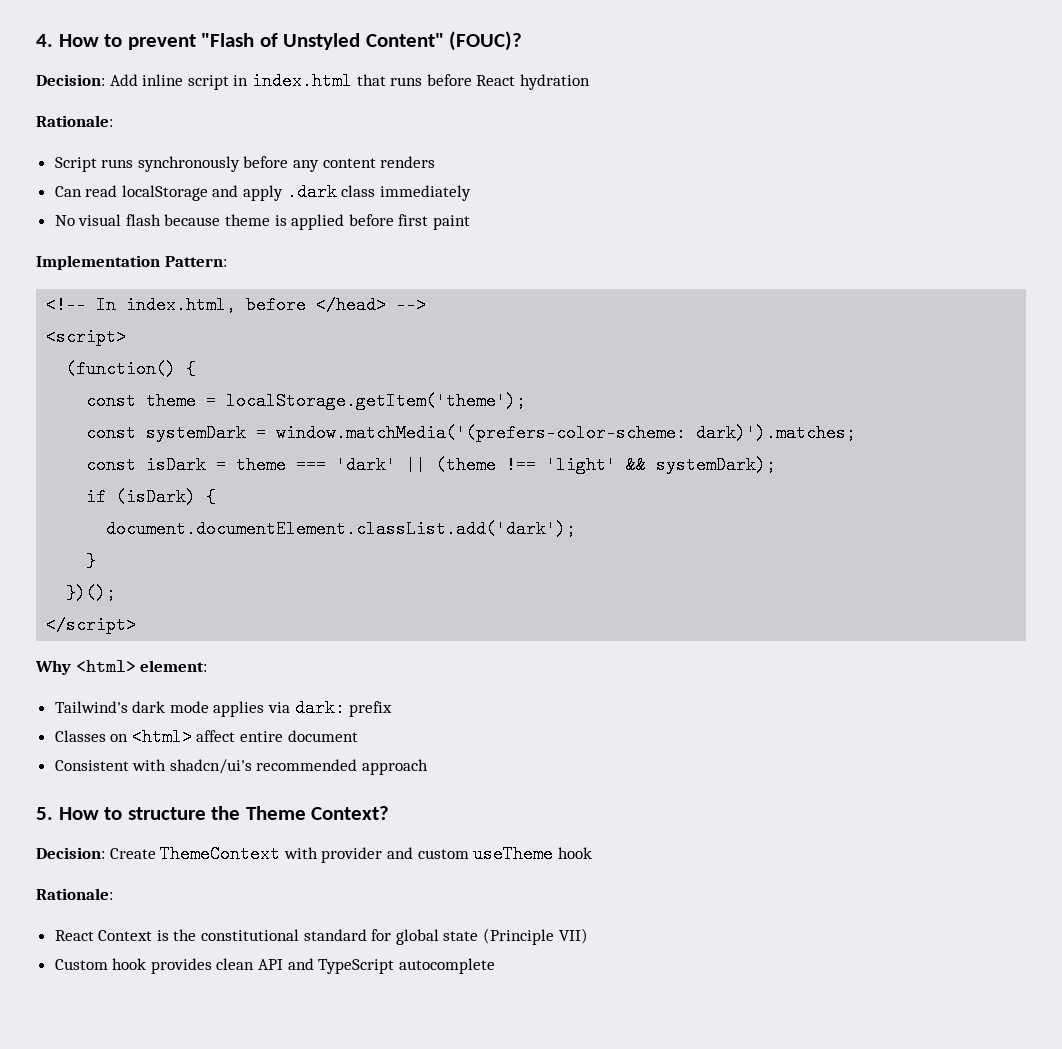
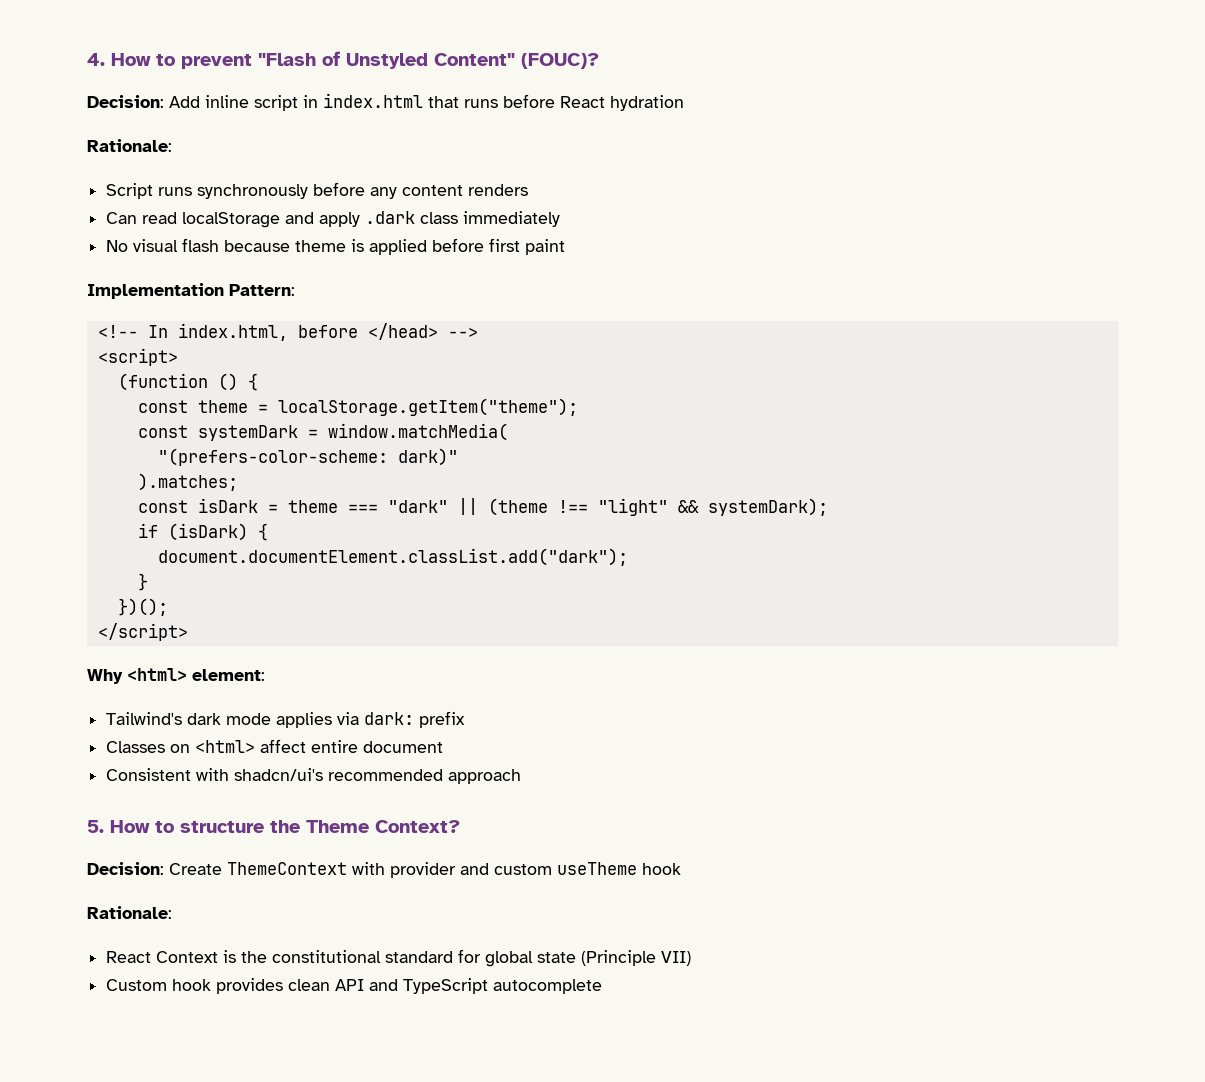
[66,360,177,378] (function() -> [117,373,238,391] (function ()
[226,392,527,410] localStorage.getItem('theme'); -> [277,398,578,416] localStorage.getItem("theme");
[276,424,857,442] window.matchMedia('(prefers-color-scheme: dark)').matches; -> [327,423,508,441] [157,448,458,466] [137,473,238,491] window.matchMedia( // "(prefers-color-scheme: dark)" // ).matches;
[336,456,397,474] 'dark' -> [387,500,448,513] "dark"
[546,456,617,474] 'light' -> [597,498,668,516] "light"
[106,520,577,538] document.documentElement.classList.add('dark'); -> [157,548,628,566] document.documentElement.classList.add("dark");

